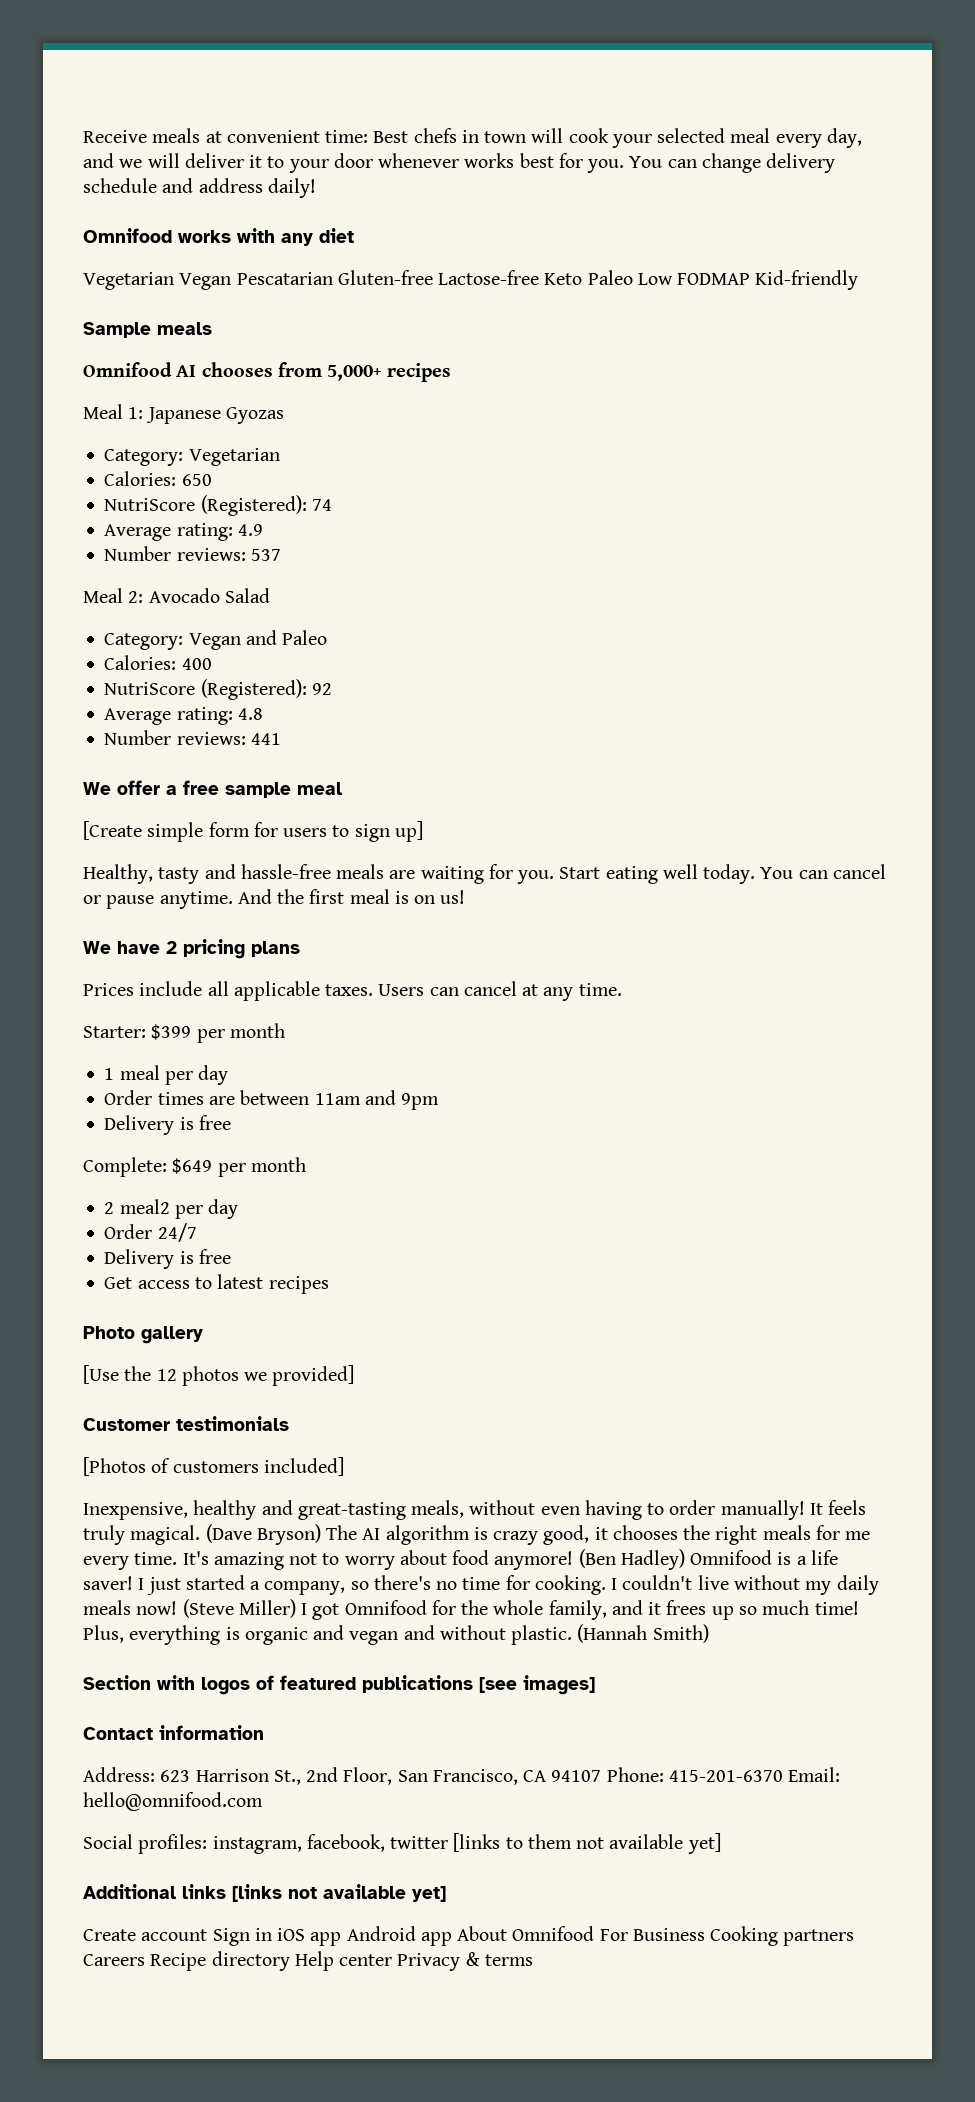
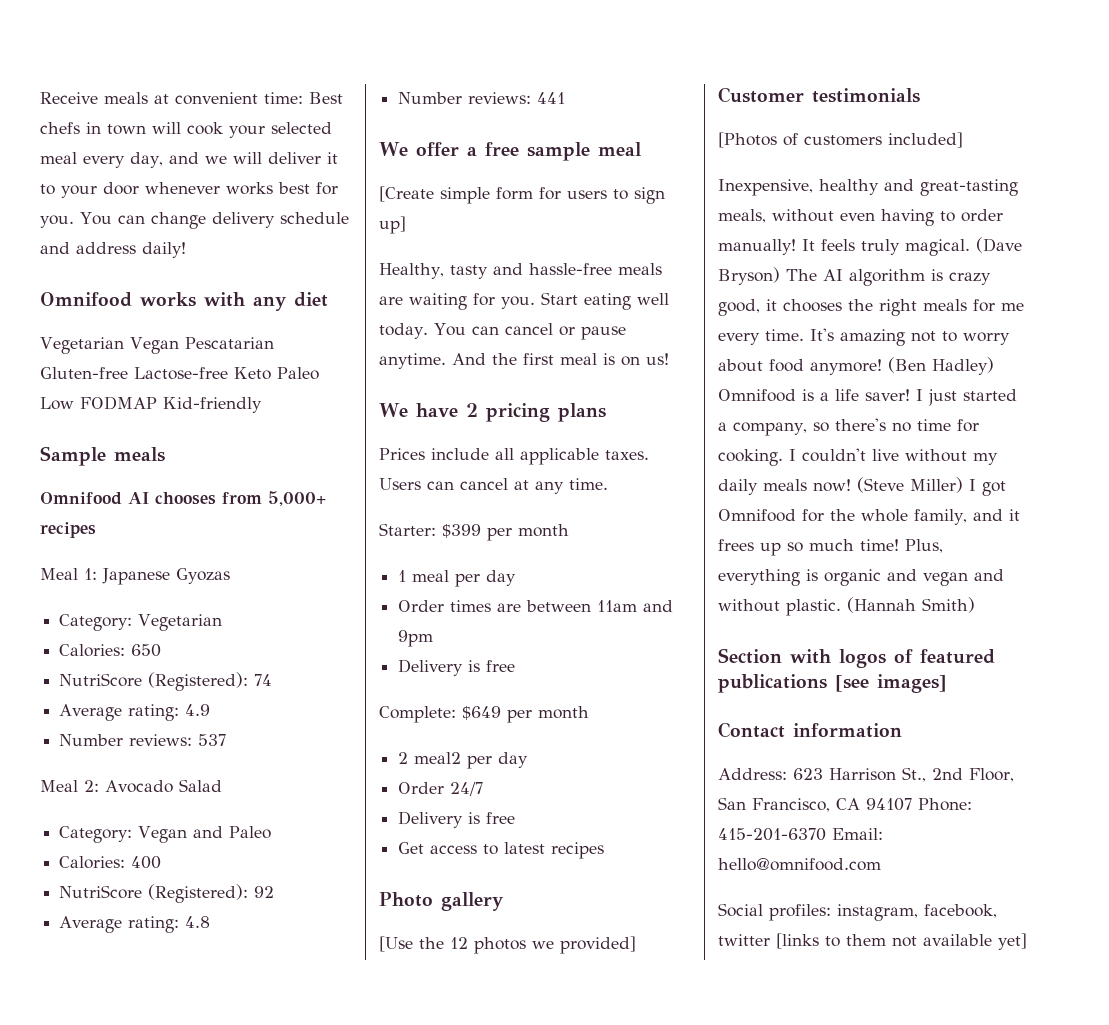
[83,1884,446,1902] [83,1926,855,1946] [83,1951,533,1971] // Additional links [links not available yet] // Create account Sign in iOS app Android app About Omnifood For Business Cooking partners Careers Recipe directory Help center Privacy & terms -> (1027, 941) none

